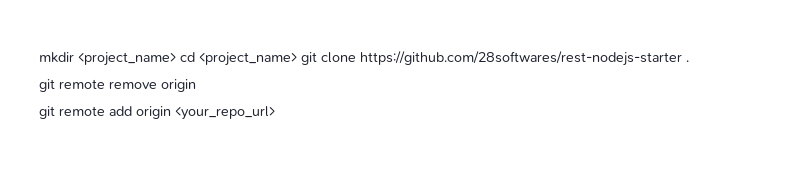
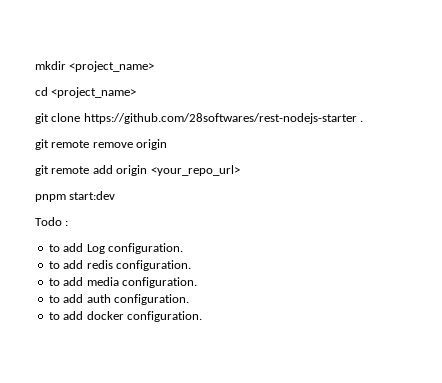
(176, 59) none -> (155, 66) //
(297, 59) none -> (137, 92) //
(275, 113) none -> [35,191,116,202] [35,217,69,226] [48,243,183,254] [48,260,191,271] [48,277,197,288] [48,294,189,305] [48,311,202,322] // pnpm start:dev // Todo : // to add Log configuration. // to add redis configuration. // to add media configuration. // to add auth configuration. // to add docker configuration.

